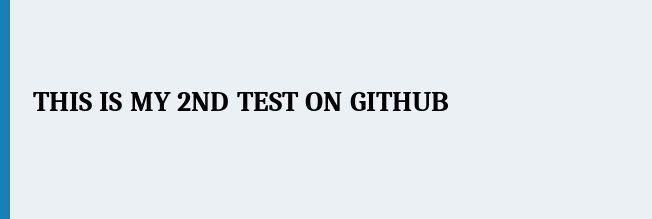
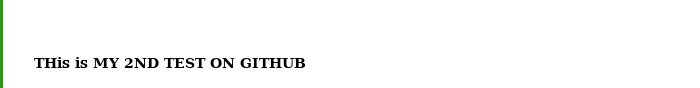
[33,92,123,111] THIS IS -> [34,57,88,68] THis is

